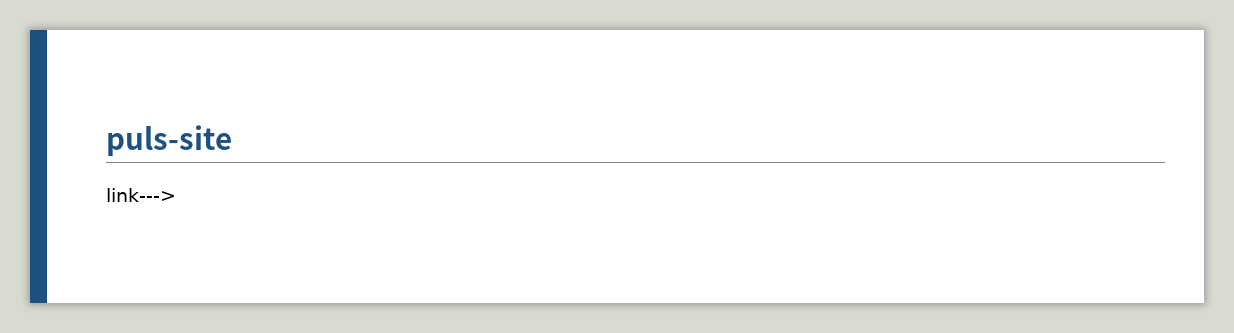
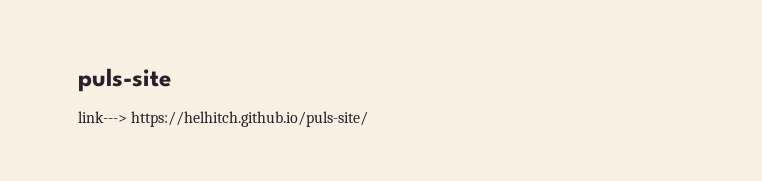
(176, 195) none -> [131,111,369,127] https://helhitch.github.io/puls-site/

